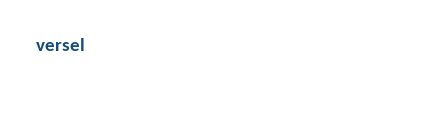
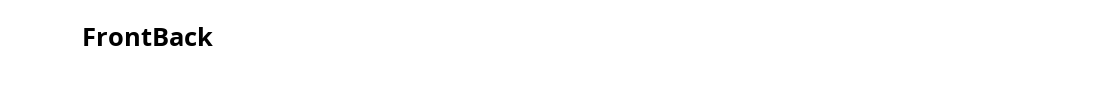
[36,38,85,51] versel -> [82,27,213,46] FrontBack

